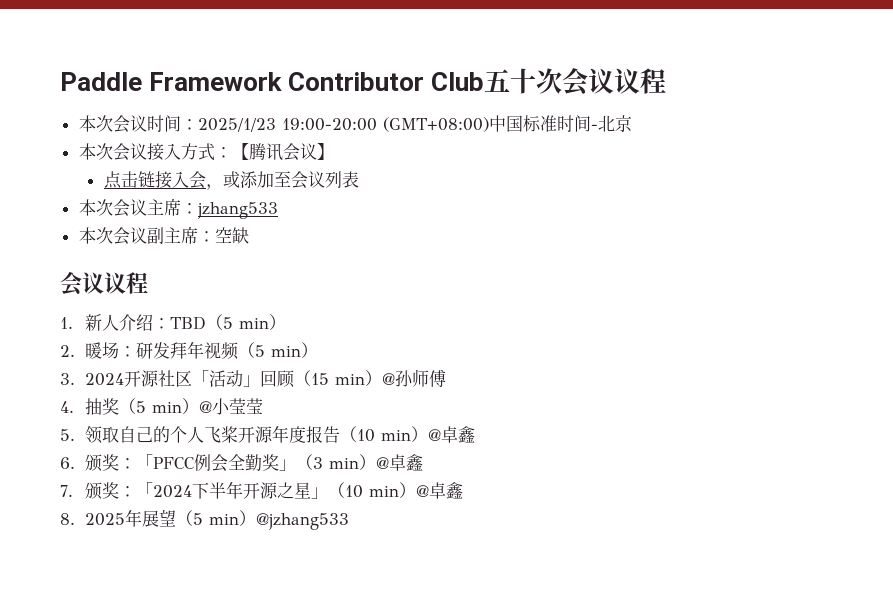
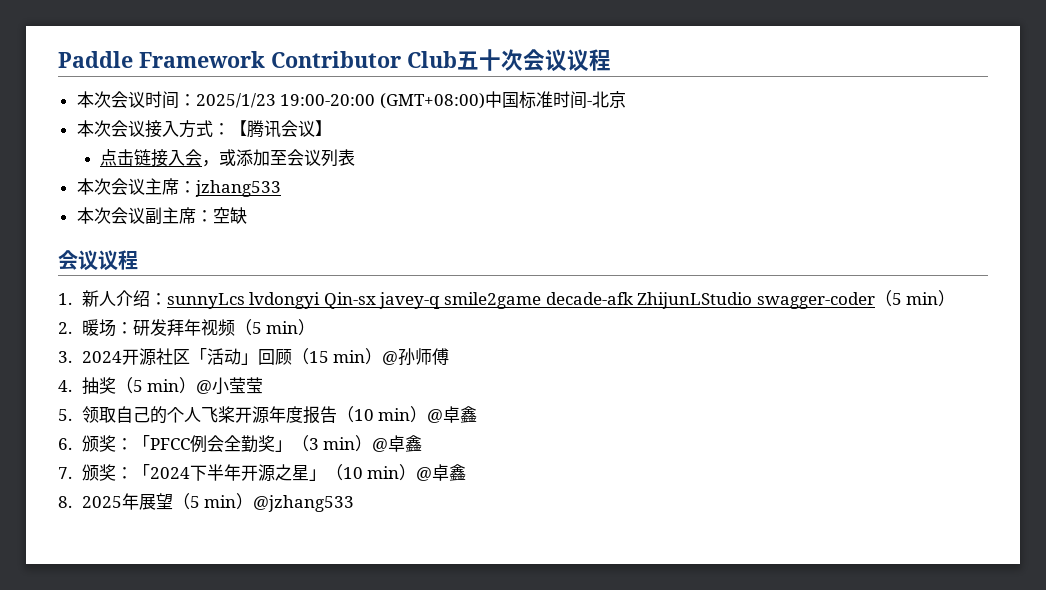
[169,316,206,330] TBD -> [166,292,875,309] sunnyLcs lvdongyi Qin-sx javey-q smile2game decade-afk ZhijunLStudio swagger-coder

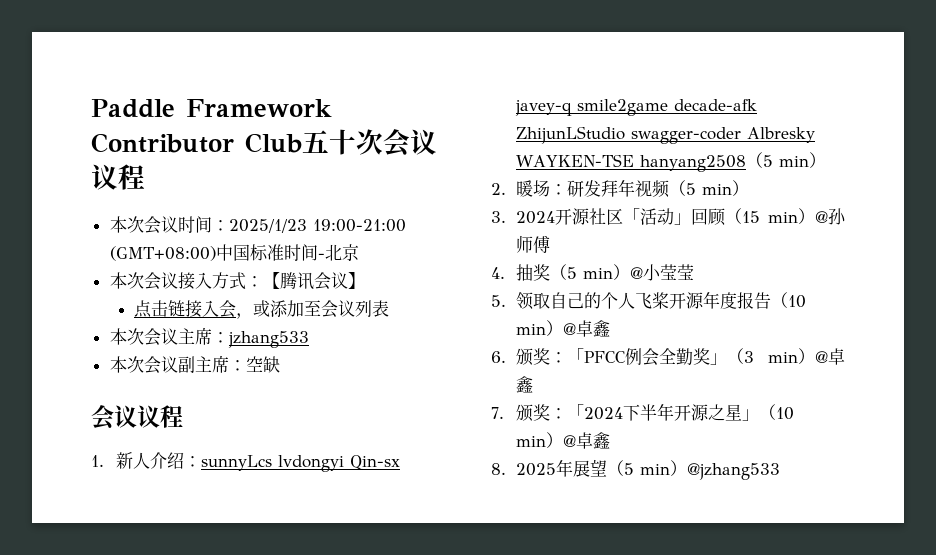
[280,94,376,106] 19:00-20:00 -> [312,219,406,232] 19:00-21:00
(875, 300) none -> [746,127,815,143] [515,154,746,172] Albresky WAYKEN-TSE hanyang2508

